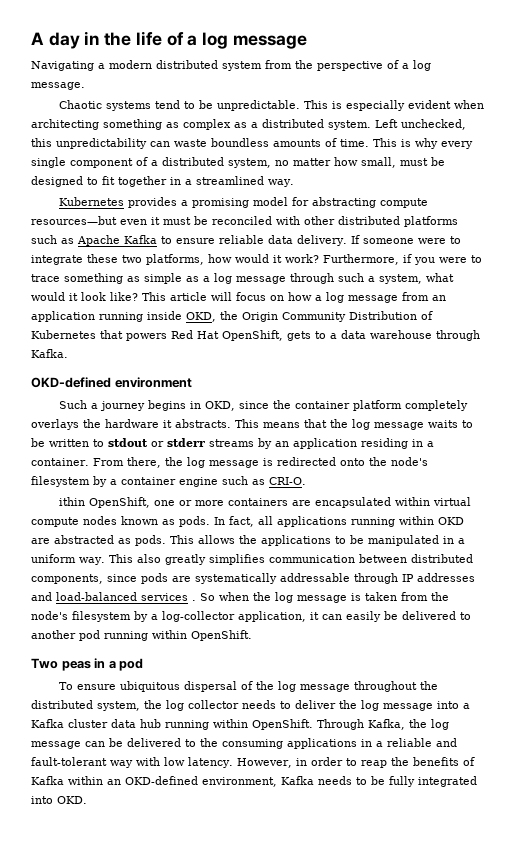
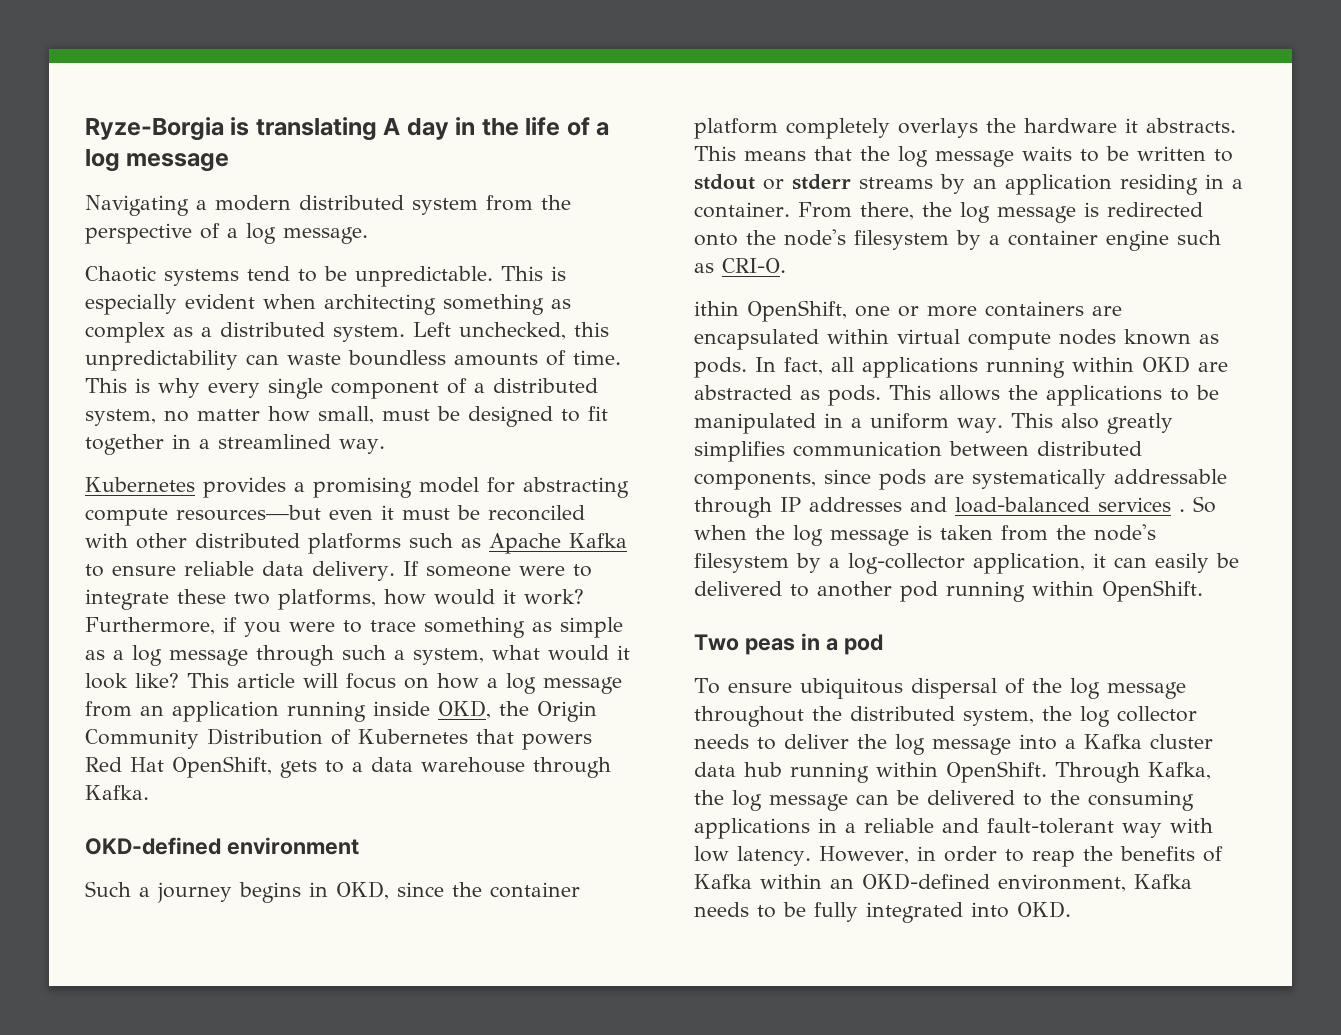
(31, 38) none -> [85,117,377,141] Ryze-Borgia is translating

